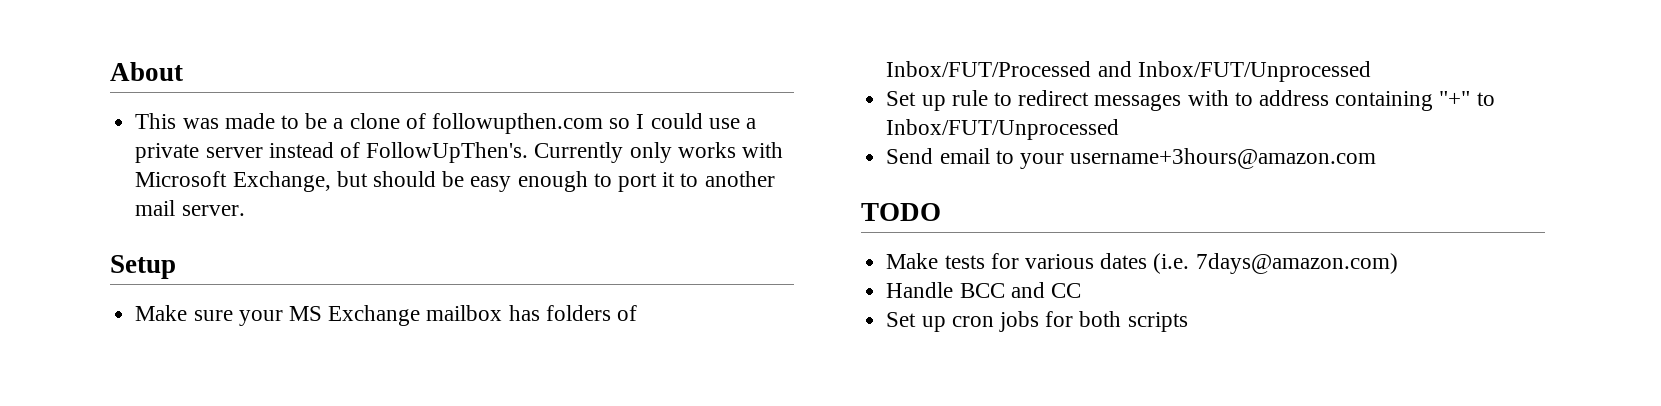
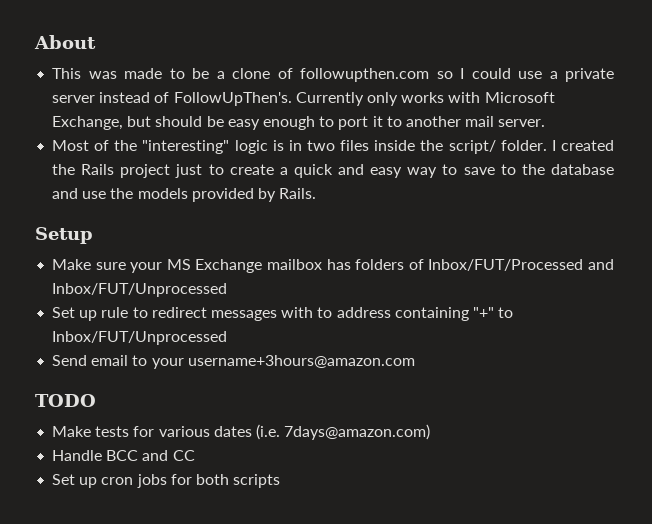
(245, 210) none -> [52,140,615,154] [52,164,614,178] [52,188,317,202] // Most of the "interesting" logic is in two files inside the script/ folder. I created the Rails project just to create a quick and easy way to save to the database and use the models provided by Rails.

